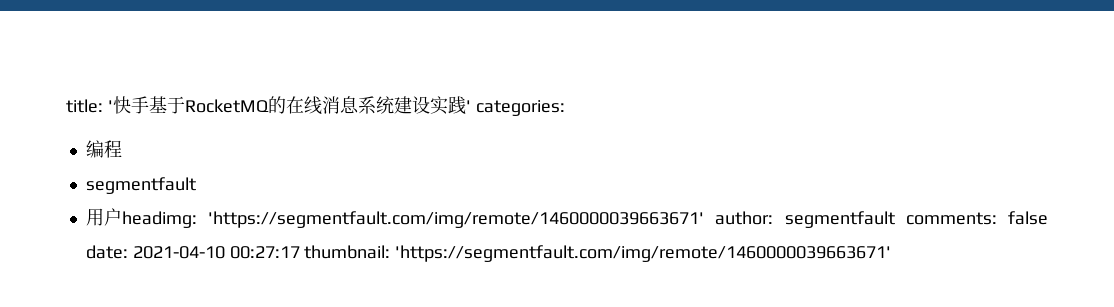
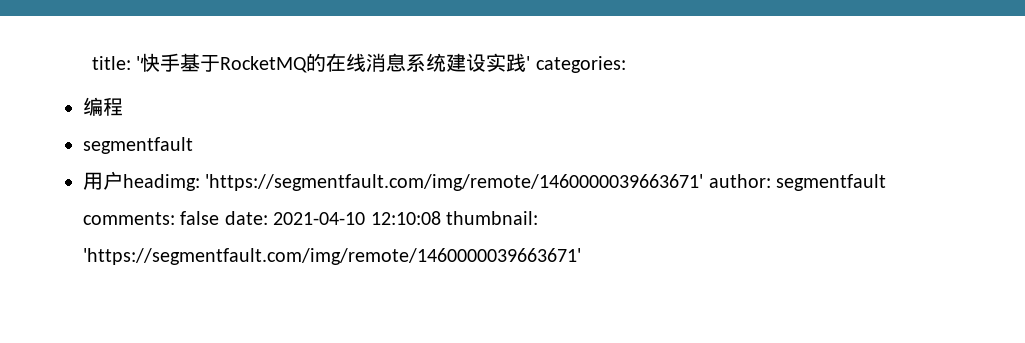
[229,246,300,259] 00:27:17 -> [370,211,441,225] 12:10:08

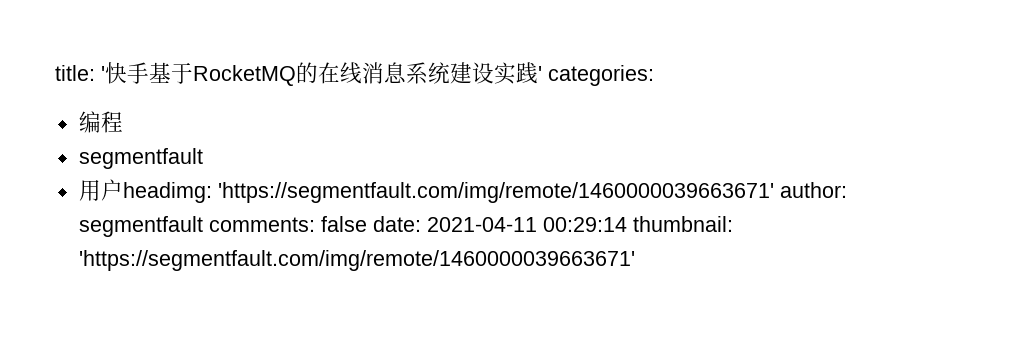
[273,211,441,225] 2021-04-10 12:10:08 -> [426,217,627,232] 2021-04-11 00:29:14

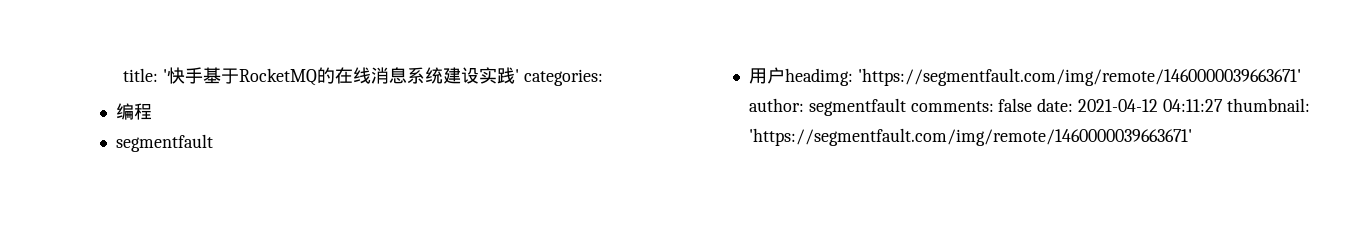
[426,217,627,232] 2021-04-11 00:29:14 -> [1078,99,1223,112] 2021-04-12 04:11:27

